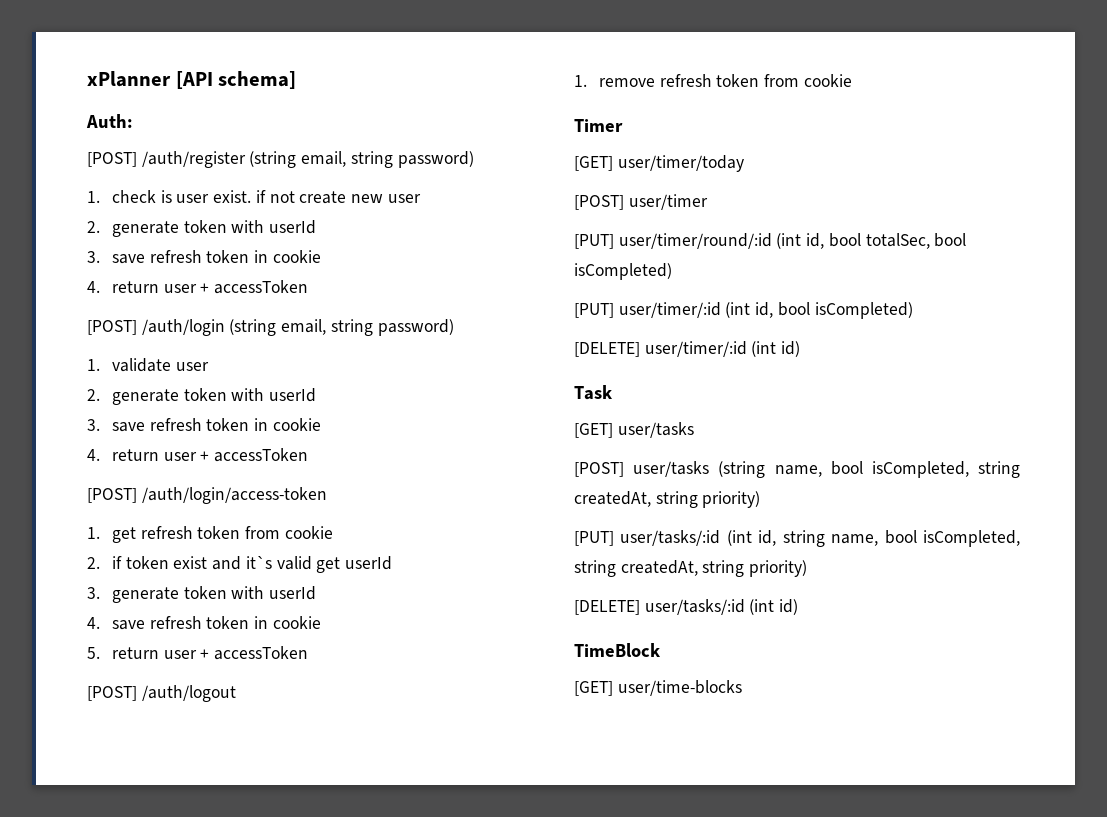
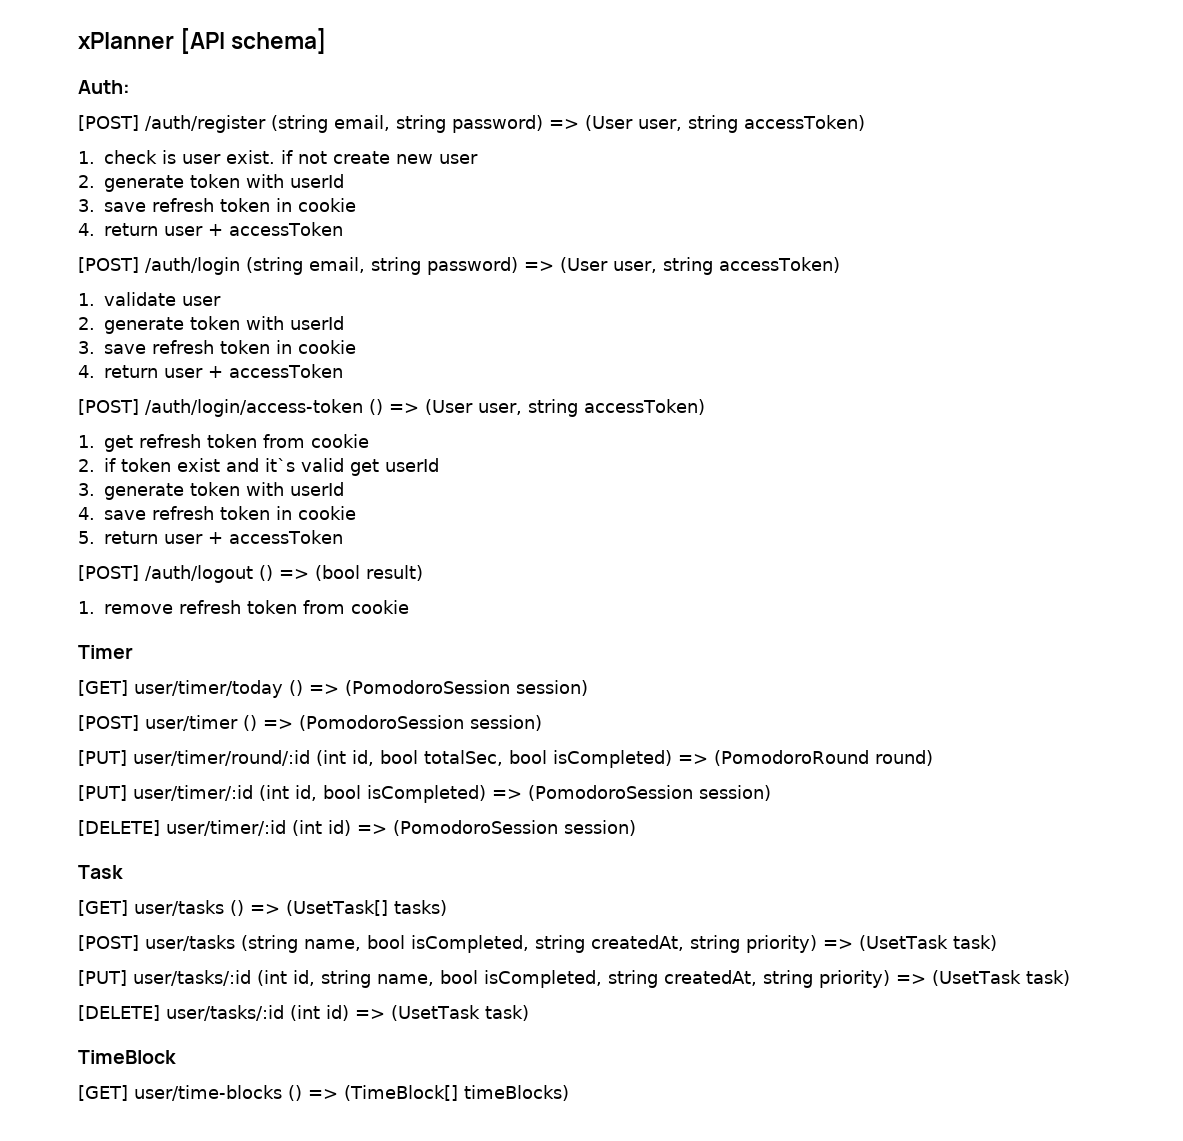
(474, 159) none -> [549,115,865,133] => (User user, string accessToken)
(454, 327) none -> [524,257,840,275] => (User user, string accessToken)
(327, 495) none -> [369,399,705,417] () => (User user, string accessToken)
(236, 693) none -> [259,565,423,581] () => (bool result)
[574,194,708,210] // [POST] user/timer -> [289,680,588,696] [78,715,542,731] () => (PomodoroSession session) // [POST] user/timer () => (PomodoroSession session)
(672, 271) none -> [678,750,933,766] => (PomodoroRound round)
(913, 310) none -> [492,785,771,801] => (PomodoroSession session)
(801, 349) none -> [357,820,636,836] => (PomodoroSession session)
(694, 430) none -> [230,900,447,916] () => (UsetTask[] tasks)
(761, 499) none -> [823,935,997,951] => (UsetTask task)
(808, 568) none -> [896,970,1070,986] => (UsetTask task)
(799, 607) none -> [355,1005,529,1021] => (UsetTask task)
(742, 688) none -> [288,1085,569,1101] () => (TimeBlock[] timeBlocks)

